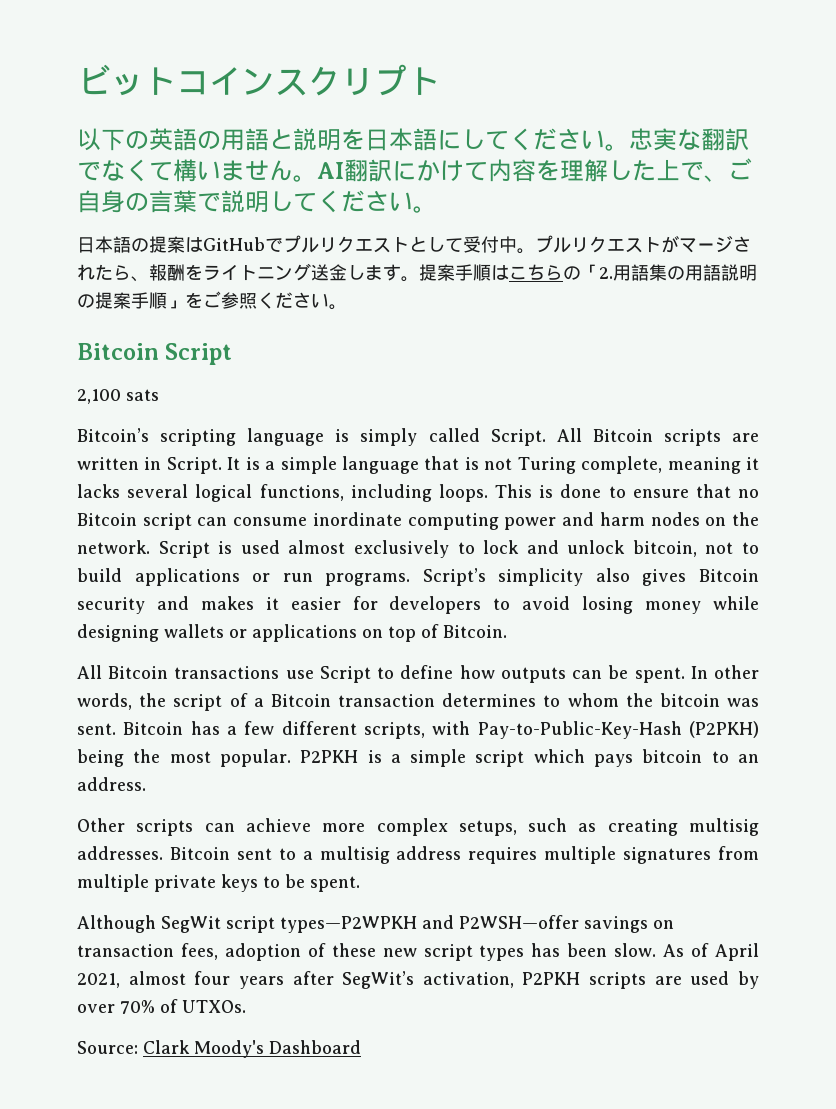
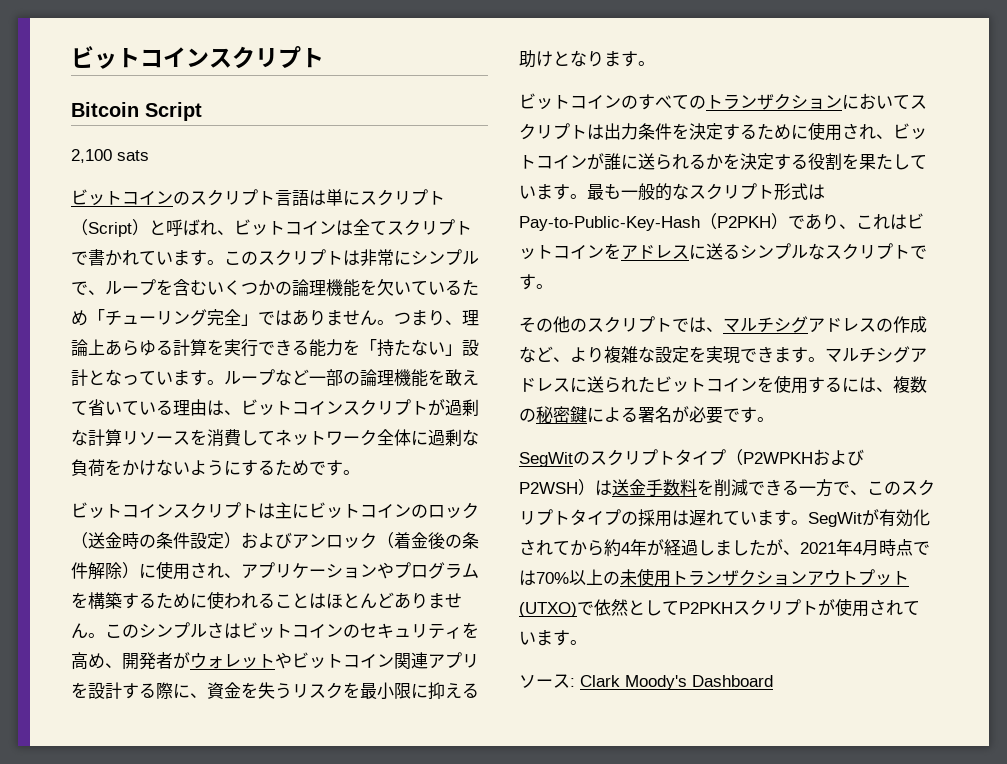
[77,128,749,151] [77,158,752,182] [77,190,437,213] [77,235,751,254] [77,263,757,282] [77,291,347,310] [77,343,233,365] [77,389,159,404] [77,428,760,446] [77,456,759,474] [77,484,759,502] [77,512,760,530] [77,540,760,558] [77,568,759,586] [77,596,759,614] [77,624,507,642] [77,665,760,683] [77,693,759,711] [77,721,760,739] [77,749,759,767] [77,777,146,791] [77,818,759,836] [77,846,759,864] [77,874,360,892] [77,915,674,933] [77,943,759,961] [77,971,759,989] [77,999,246,1014] [77,1041,138,1054] 以下の英語の用語と説明を日本語にしてください。忠実な翻訳でなくて構いません。AI翻訳にかけて内容を理解した上で、ご自身の言葉で説明してください。 // 日本語の提案はGitHubでプルリクエストとして受付中。プルリクエストがマージされたら、報酬をライトニング送金します。提案手順はこちらの「2.用語集の用語説明の提案手順」をご参照ください。 // Bitcoin Script // 2,100 sats // Bitcoin’s scripting language is simply called Script. All Bitcoin scripts are written in Script. It is a simple language that is not Turing complete, meaning it lacks several logical functions, including loops. This is done to ensure that no Bitcoin script can consume inordinate computing power and harm nodes on the network. Script is used almost exclusively to lock and unlock bitcoin, not to build applications or run programs. Script’s simplicity also gives Bitcoin security and makes it easier for developers to avoid losing money while designing wallets or applications on top of Bitcoin. // All Bitcoin transactions use Script to define how outputs can be spent. In other words, the script of a Bitcoin transaction determines to whom the bitcoin was sent. Bitcoin has a few different scripts, with Pay-to-Public-Key-Hash (P2PKH) being the most popular. P2PKH is a simple script which pays bitcoin to an address. // Other scripts can achieve more complex setups, such as creating multisig addresses. Bitcoin sent to a multisig address requires multiple signatures from multiple private keys to be spent. // Although SegWit script types—P2WPKH and P2WSH—offer savings on transaction fees, adoption of these new script types has been slow. As of April 2021, almost four years after SegWit’s activation, P2PKH scripts are used by over 70% of UTXOs. // Source: -> [71,102,202,121] [71,149,149,163] [71,189,445,206] [71,219,472,237] [71,249,479,266] [71,279,479,297] [71,309,479,326] [71,339,479,357] [71,369,479,387] [71,399,479,416] [71,429,479,447] [71,459,360,477] [71,502,479,519] [71,532,479,549] [71,561,479,580] [71,591,462,609] [71,622,479,639] [71,652,479,670] [71,682,479,700] [519,50,655,68] [519,93,927,110] [519,122,927,141] [519,153,927,170] [519,183,825,201] [519,213,924,231] [519,243,927,260] [519,274,553,290] [519,316,927,333] [519,346,927,364] [519,375,927,394] [519,406,774,424] [519,449,864,467] [519,479,935,497] [519,509,930,527] [519,539,930,557] [519,568,909,587] [519,598,920,617] [519,630,587,646] [519,674,575,688] Bitcoin Script // 2,100 sats // ビットコインのスクリプト言語は単にスクリプト（Script）と呼ばれ、ビットコインは全てスクリプトで書かれています。このスクリプトは非常にシンプルで、ループを含むいくつかの論理機能を欠いているため「チューリング完全」ではありません。つまり、理論上あらゆる計算を実行できる能力を「持たない」設計となっています。ループなど一部の論理機能を敢えて省いている理由は、ビットコインスクリプトが過剰な計算リソースを消費してネットワーク全体に過剰な負荷をかけないようにするためです。 // ビットコインスクリプトは主にビットコインのロック（送金時の条件設定）およびアンロック（着金後の条件解除）に使用され、アプリケーションやプログラムを構築するために使われることはほとんどありません。このシンプルさはビットコインのセキュリティを高め、開発者がウォレットやビットコイン関連アプリを設計する際に、資金を失うリスクを最小限に抑える助けとなります。 // ビットコインのすべてのトランザクションにおいてスクリプトは出力条件を決定するために使用され、ビットコインが誰に送られるかを決定する役割を果たしています。最も一般的なスクリプト形式はPay-to-Public-Key-Hash（P2PKH）であり、これはビットコインをアドレスに送るシンプルなスクリプトです。 // その他のスクリプトでは、マルチシグアドレスの作成など、より複雑な設定を実現できます。マルチシグアドレスに送られたビットコインを使用するには、複数の秘密鍵による署名が必要です。 // SegWitのスクリプトタイプ（P2WPKHおよびP2WSH）は送金手数料を削減できる一方で、このスクリプトタイプの採用は遅れています。SegWitが有効化されてから約4年が経過しましたが、2021年4月時点では70%以上の未使用トランザクションアウトプット(UTXO)で依然としてP2PKHスクリプトが使用されています。 // ソース:

